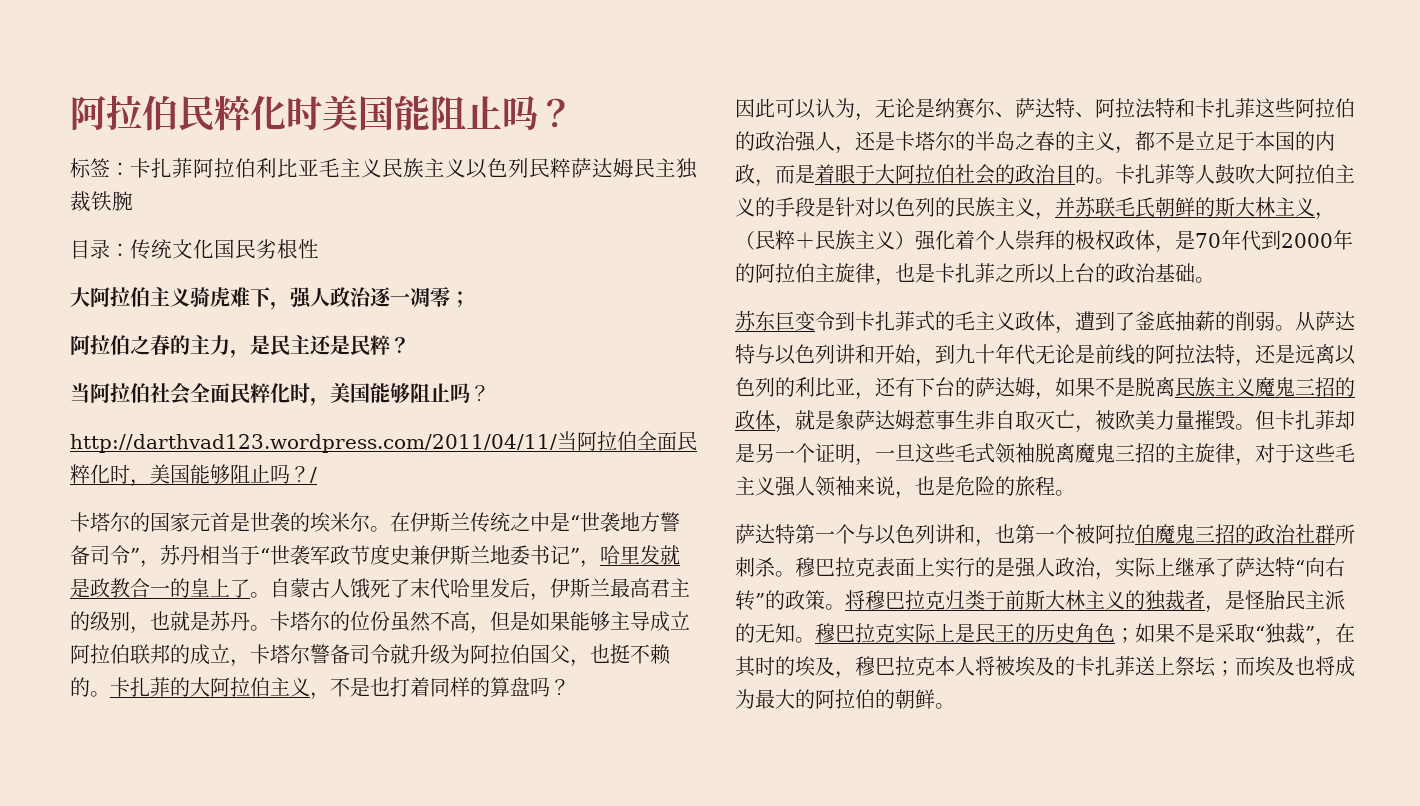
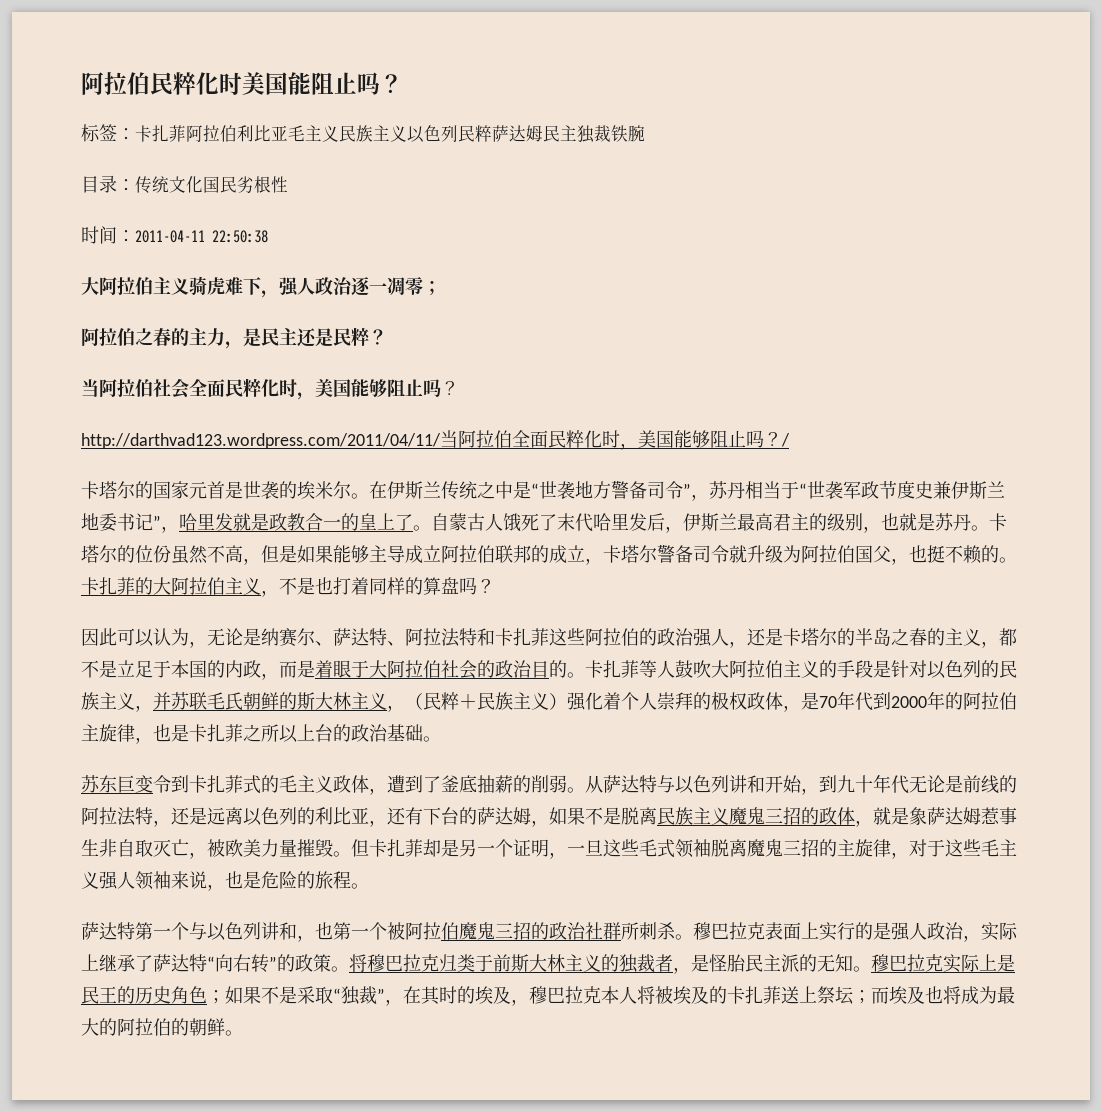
(319, 249) none -> [81,226,268,244] // 时间：2011-04-11 22:50:38

